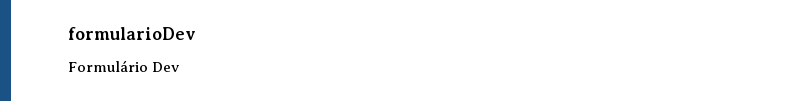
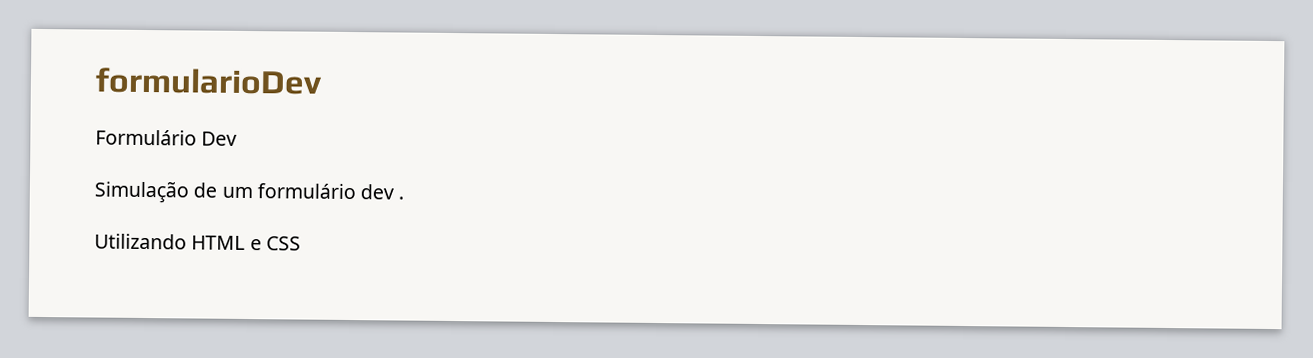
(181, 67) none -> [94,180,405,204] [94,233,301,251] // Simulação de um formulário dev . // Utilizando HTML e CSS

